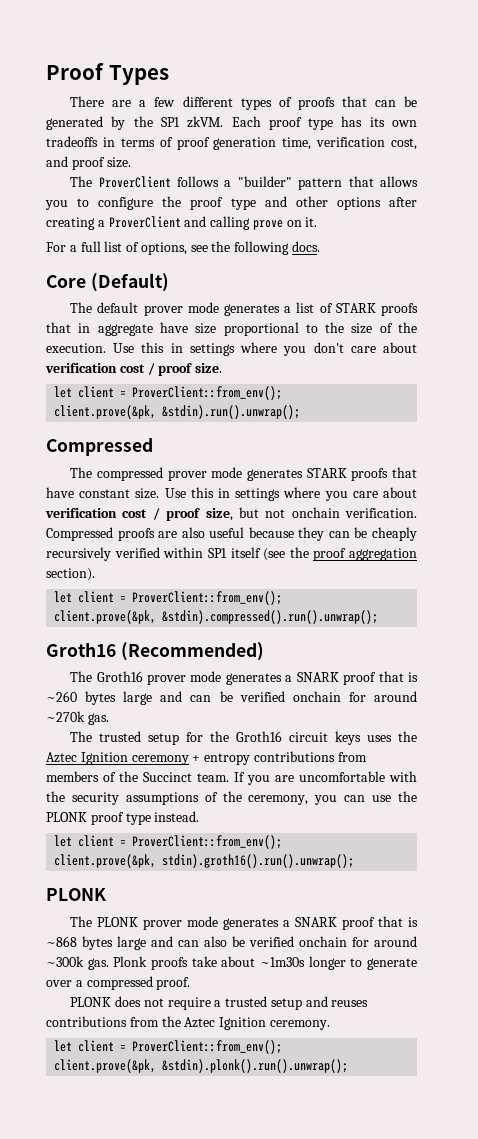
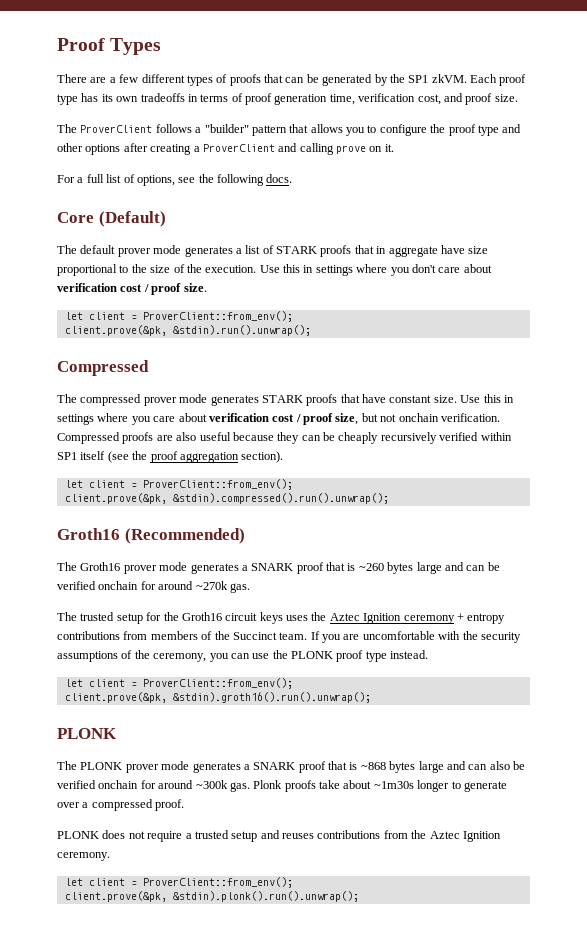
[162,854,355,868] stdin).groth16().run().unwrap(); -> [172,692,371,703] &stdin).groth16().run().unwrap();

